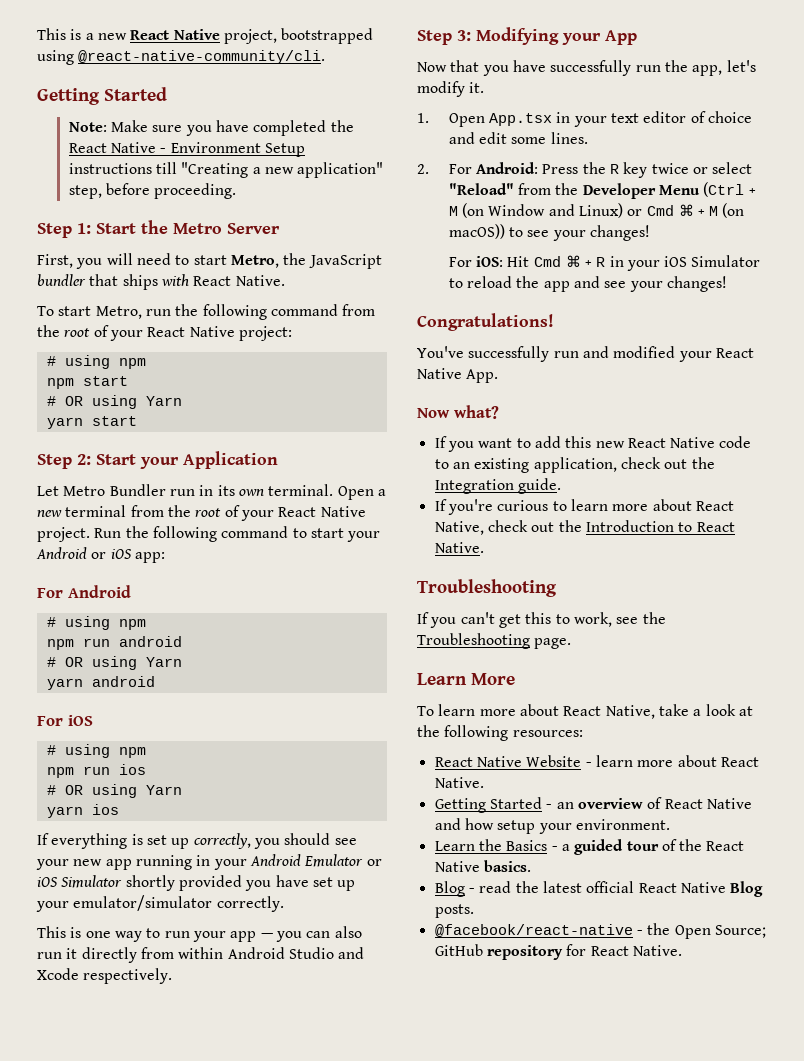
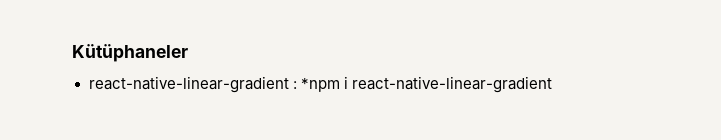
[37,28,374,44] [37,50,326,65] [37,87,167,105] [68,120,354,136] [68,142,305,157] [68,162,384,178] [68,183,237,199] [37,220,280,238] [37,253,382,269] [37,274,285,290] [37,304,376,320] [37,325,292,341] [46,355,146,369] [46,376,128,389] [46,395,182,409] [46,416,137,429] [37,451,278,469] [37,484,386,500] [37,505,366,521] [37,526,381,542] [36,547,165,563] [37,585,131,598] [46,616,146,630] [46,636,182,650] [46,656,182,670] [46,676,155,690] [37,715,93,726] [46,744,146,758] [46,764,146,778] [46,784,182,798] [46,804,119,818] [37,833,357,849] [36,854,382,870] [37,875,356,891] [36,895,284,912] [37,926,362,942] [37,947,365,963] [37,968,173,984] [417,27,637,45] [417,60,756,76] [417,81,485,97] [417,111,752,127] [448,132,588,144] [417,162,753,178] [448,182,756,199] [448,203,745,218] [448,224,650,241] [448,255,761,271] [448,276,727,292] [417,313,554,331] [417,346,754,362] [417,368,499,383] [417,405,499,419] [434,436,752,452] [434,457,715,473] [434,478,561,494] [434,499,734,515] [434,520,735,535] [434,542,484,553] [417,579,557,597] [417,612,666,628] [417,633,572,649] [417,673,515,685] [417,704,753,719] [417,725,583,741] [434,755,759,767] [434,777,484,788] [434,797,752,813] [434,818,670,834] [434,839,745,855] [434,860,531,872] [434,881,764,897] [434,904,474,918] [434,923,766,939] [434,944,682,960] This is a new React Native project, bootstrapped using @react-native-community/cli. // Getting Started // Note: Make sure you have completed the React Native - Environment Setup instructions till "Creating a new application" step, before proceeding. // Step 1: Start the Metro Server // First, you will need to start Metro, the JavaScript bundler that ships with React Native. // To start Metro, run the following command from the root of your React Native project: // # using npm // npm start // # OR using Yarn // yarn start // Step 2: Start your Application // Let Metro Bundler run in its own terminal. Open a new terminal from the root of your React Native project. Run the following command to start your Android or iOS app: // For Android // # using npm // npm run android // # OR using Yarn // yarn android // For iOS // # using npm // npm run ios // # OR using Yarn // yarn ios // If everything is set up correctly, you should see your new app running in your Android Emulator or iOS Simulator shortly provided you have set up your emulator/simulator correctly. // This is one way to run your app — you can also run it directly from within Android Studio and Xcode respectively. // Step 3: Modifying your App // Now that you have successfully run the app, let's modify it. // 1. Open App.tsx in your text editor of choice and edit some lines. // 2. For Android: Press the R key twice or select "Reload" from the Developer Menu (Ctrl + M (on Window and Linux) or Cmd ⌘ + M (on macOS)) to see your changes! // For iOS: Hit Cmd ⌘ + R in your iOS Simulator to reload the app and see your changes! // Congratulations! // You've successfully run and modified your React Native App. // Now what? // If you want to add this new React Native code to an existing application, check out the Integration guide. // If you're curious to learn more about React Native, check out the Introduction to React Native. // Troubleshooting // If you can't get this to work, see the Troubleshooting page. // Learn More // To learn more about React Native, take a look at the following resources: // React Native Website - learn more about React Native. // Getting Started - an overview of React Native and how setup your environment. // Learn the Basics - a guided tour of the React Native basics. // Blog - read the latest official React Native Blog posts. // @facebook/react-native - the Open Source; GitHub repository for React Native. -> [72,44,188,62] [88,76,552,93] Kütüphaneler // react-native-linear-gradient : *npm i react-native-linear-gradient

